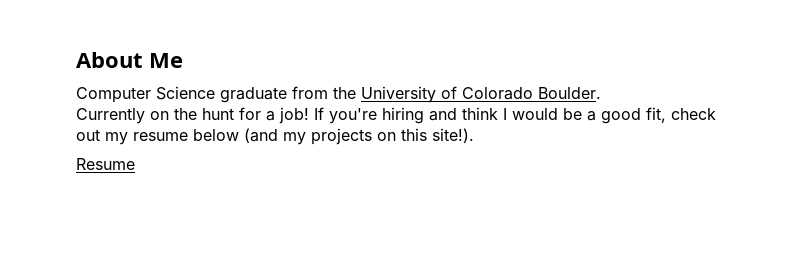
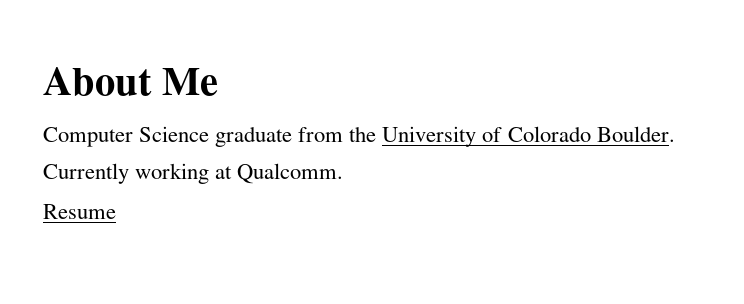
[150,107,716,124] [76,128,474,145] on the hunt for a job! If you're hiring and think I would be a good fit, check out my resume below (and my projects on this site!). -> [135,163,344,184] working at Qualcomm.

